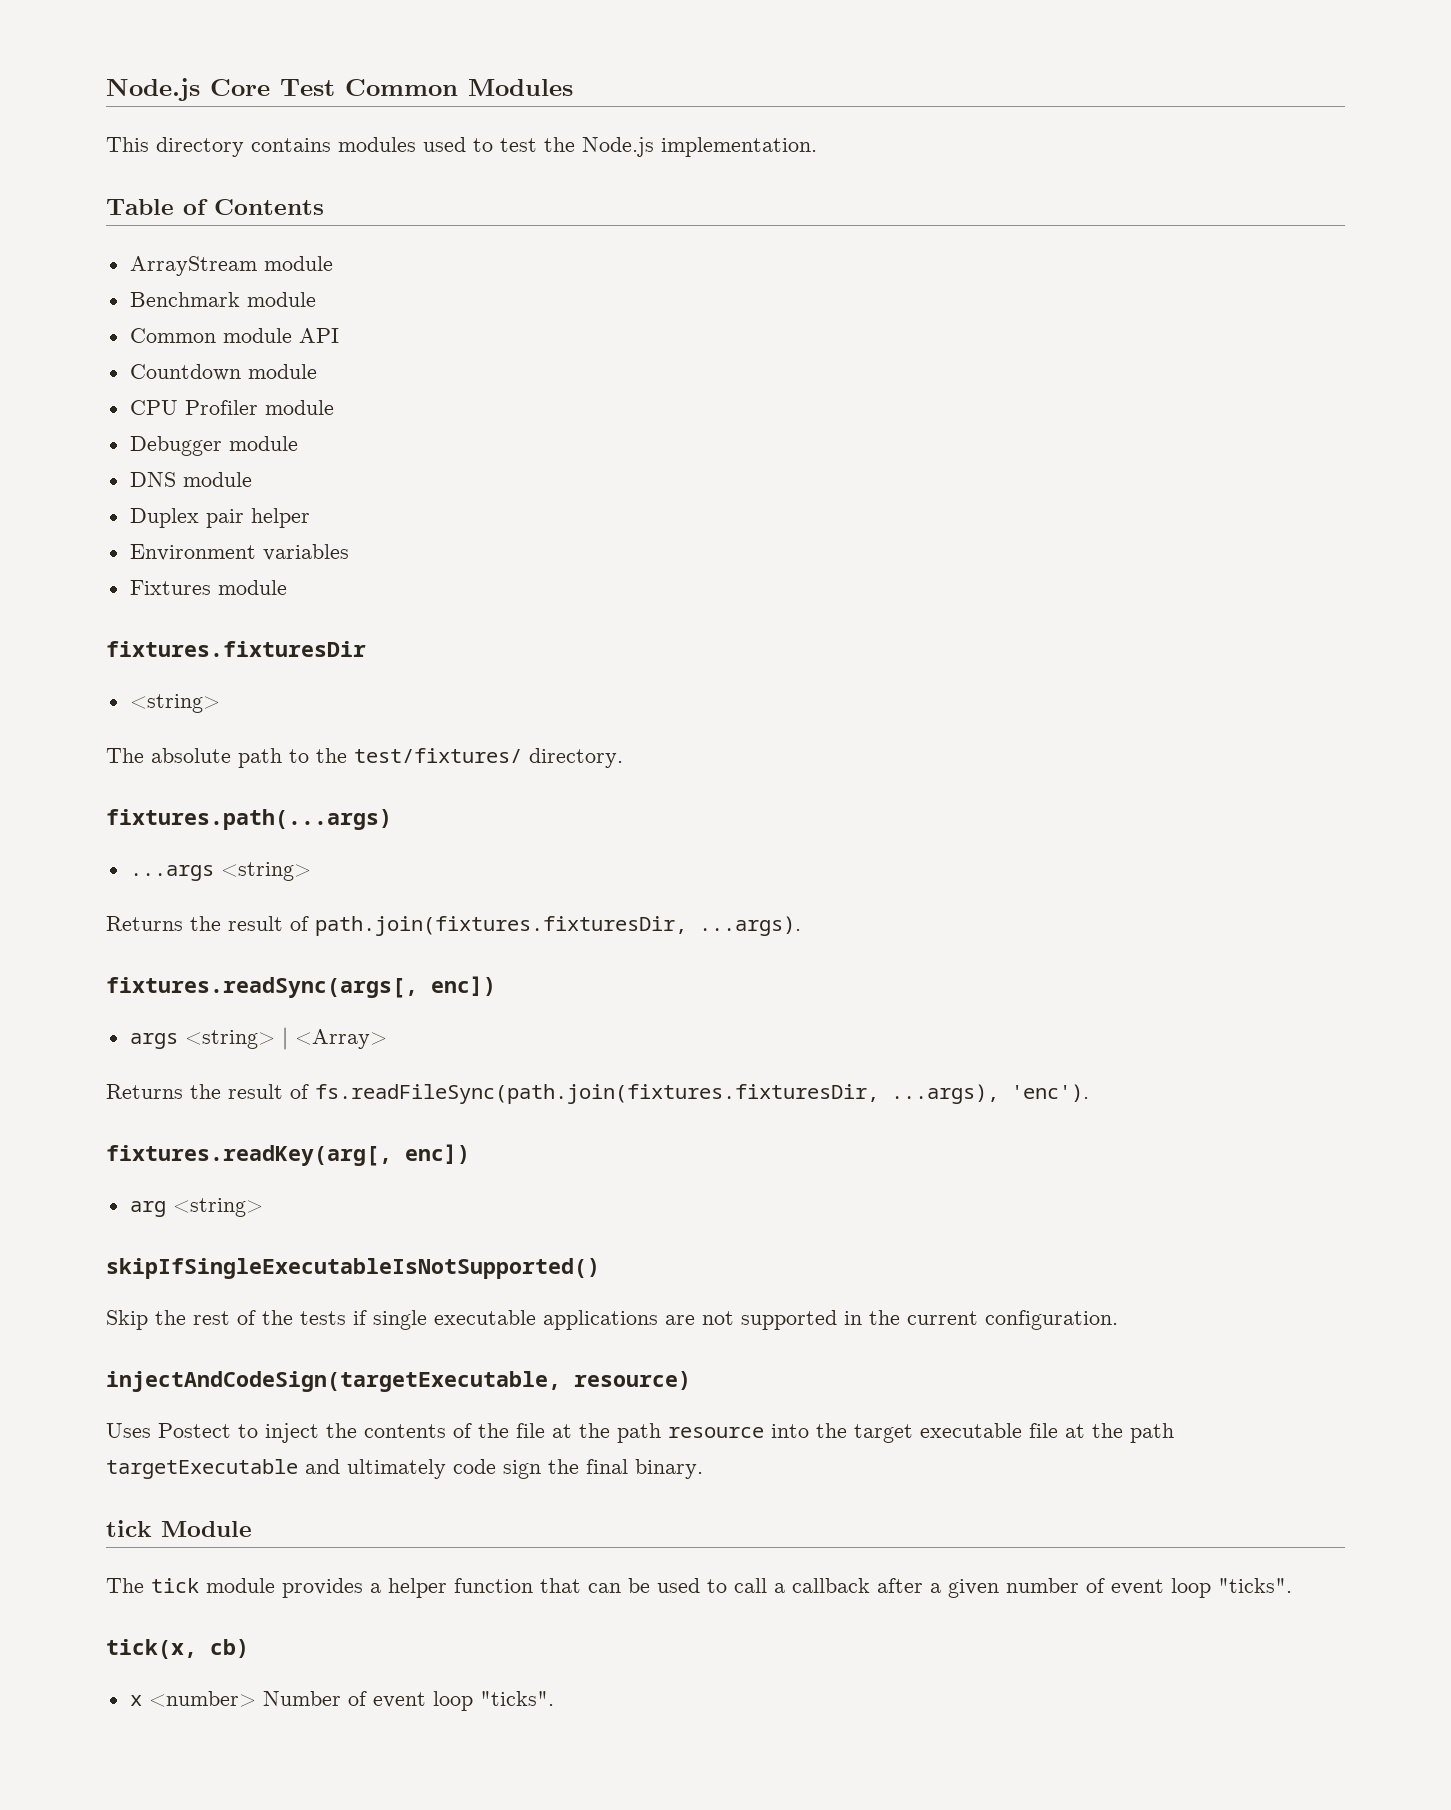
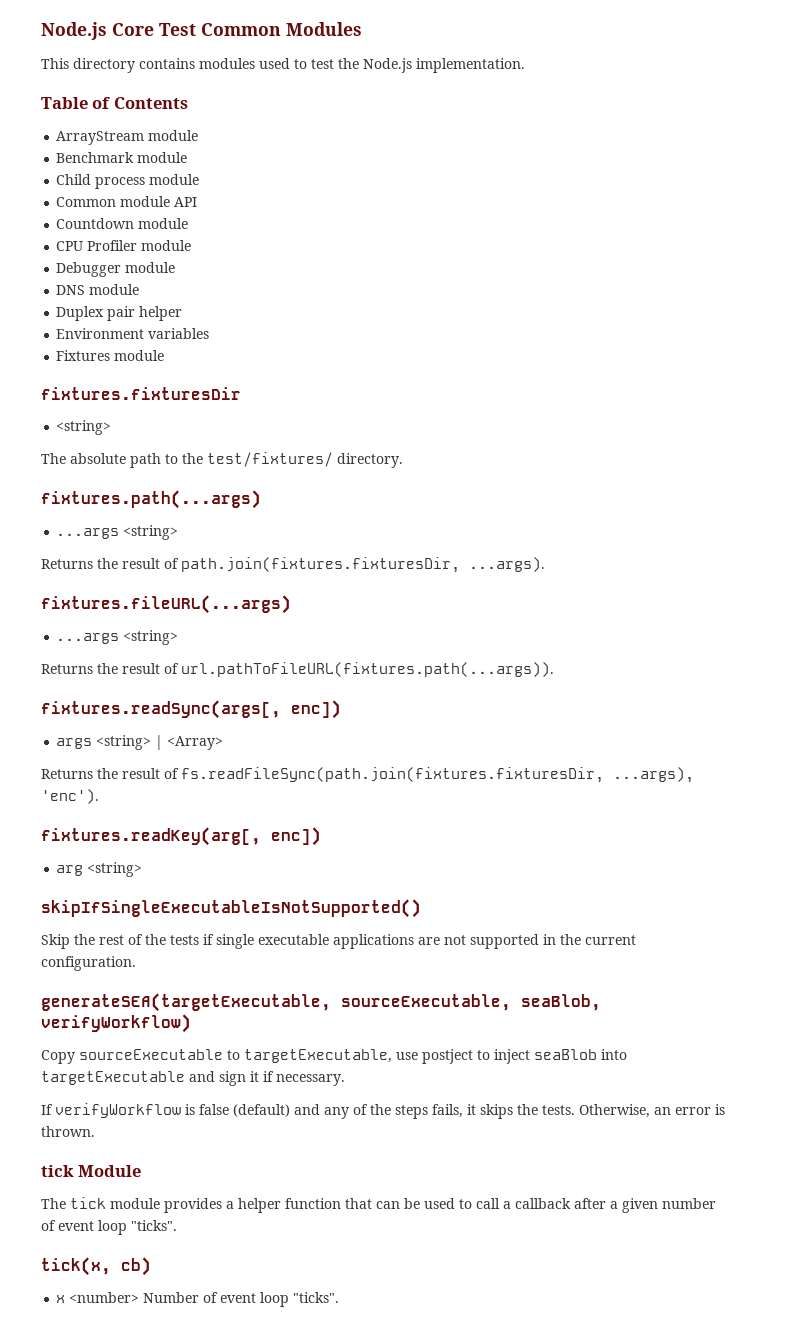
(316, 299) none -> [56,174,200,189] // Child process module
(801, 926) none -> [41,595,291,614] [56,630,179,645] [41,662,554,677] // fixtures.fileURL(...args) // ...args <string> // Returns the result of url.pathToFileURL(fixtures.path(...args)).
[106,1371,691,1392] [106,1423,1174,1443] [106,1459,703,1479] injectAndCodeSign(targetExecutable, resource) // Uses Postect to inject the contents of the file at the path resource into the target executable file at the path targetExecutable and ultimately code sign the final binary. -> [41,993,601,1012] [41,1014,191,1033] [41,1049,627,1064] [41,1071,345,1086] [41,1103,725,1119] [41,1126,95,1137] generateSEA(targetExecutable, sourceExecutable, seaBlob, verifyWorkflow) // Copy sourceExecutable to targetExecutable, use postject to inject seaBlob into targetExecutable and sign it if necessary. // If verifyWorkflow is false (default) and any of the steps fails, it skips the tests. Otherwise, an error is thrown.

